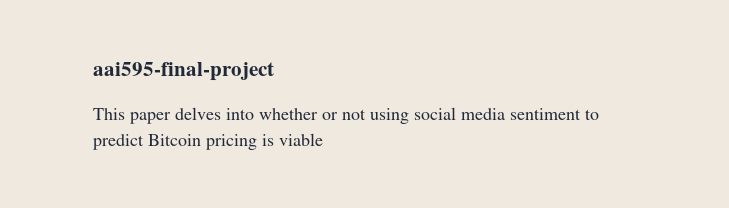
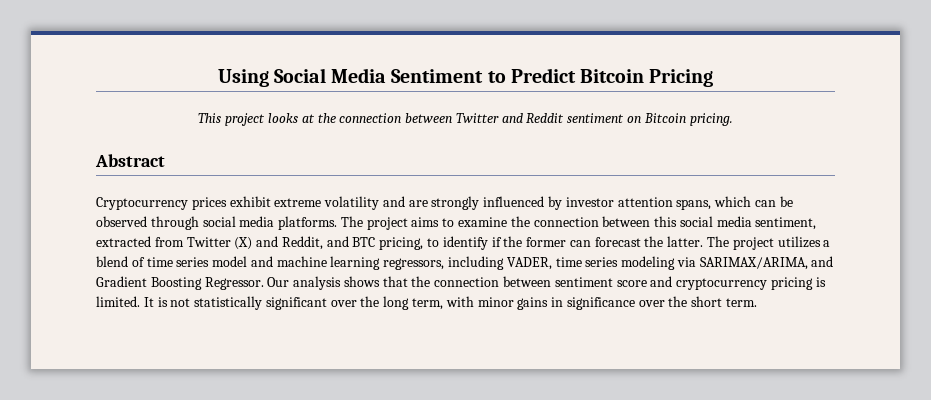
[93,62,274,81] [93,107,599,124] [93,133,323,150] aai595-final-project // This paper delves into whether or not using social media sentiment to predict Bitcoin pricing is viable -> [217,68,714,87] [198,113,733,126] [95,154,165,167] [96,196,793,210] [96,216,817,230] [96,236,831,250] [96,256,834,270] [96,276,826,290] [96,296,758,310] Using Social Media Sentiment to Predict Bitcoin Pricing // This project looks at the connection between Twitter and Reddit sentiment on Bitcoin pricing. // Abstract // Cryptocurrency prices exhibit extreme volatility and are strongly influenced by investor attention spans, which can be observed through social media platforms. The project aims to examine the connection between this social media sentiment, extracted from Twitter (X) and Reddit, and BTC pricing, to identify if the former can forecast the latter. The project utilizes a blend of time series model and machine learning regressors, including VADER, time series modeling via SARIMAX/ARIMA, and Gradient Boosting Regressor. Our analysis shows that the connection between sentiment score and cryptocurrency pricing is limited. It is not statistically significant over the long term, with minor gains in significance over the short term.

